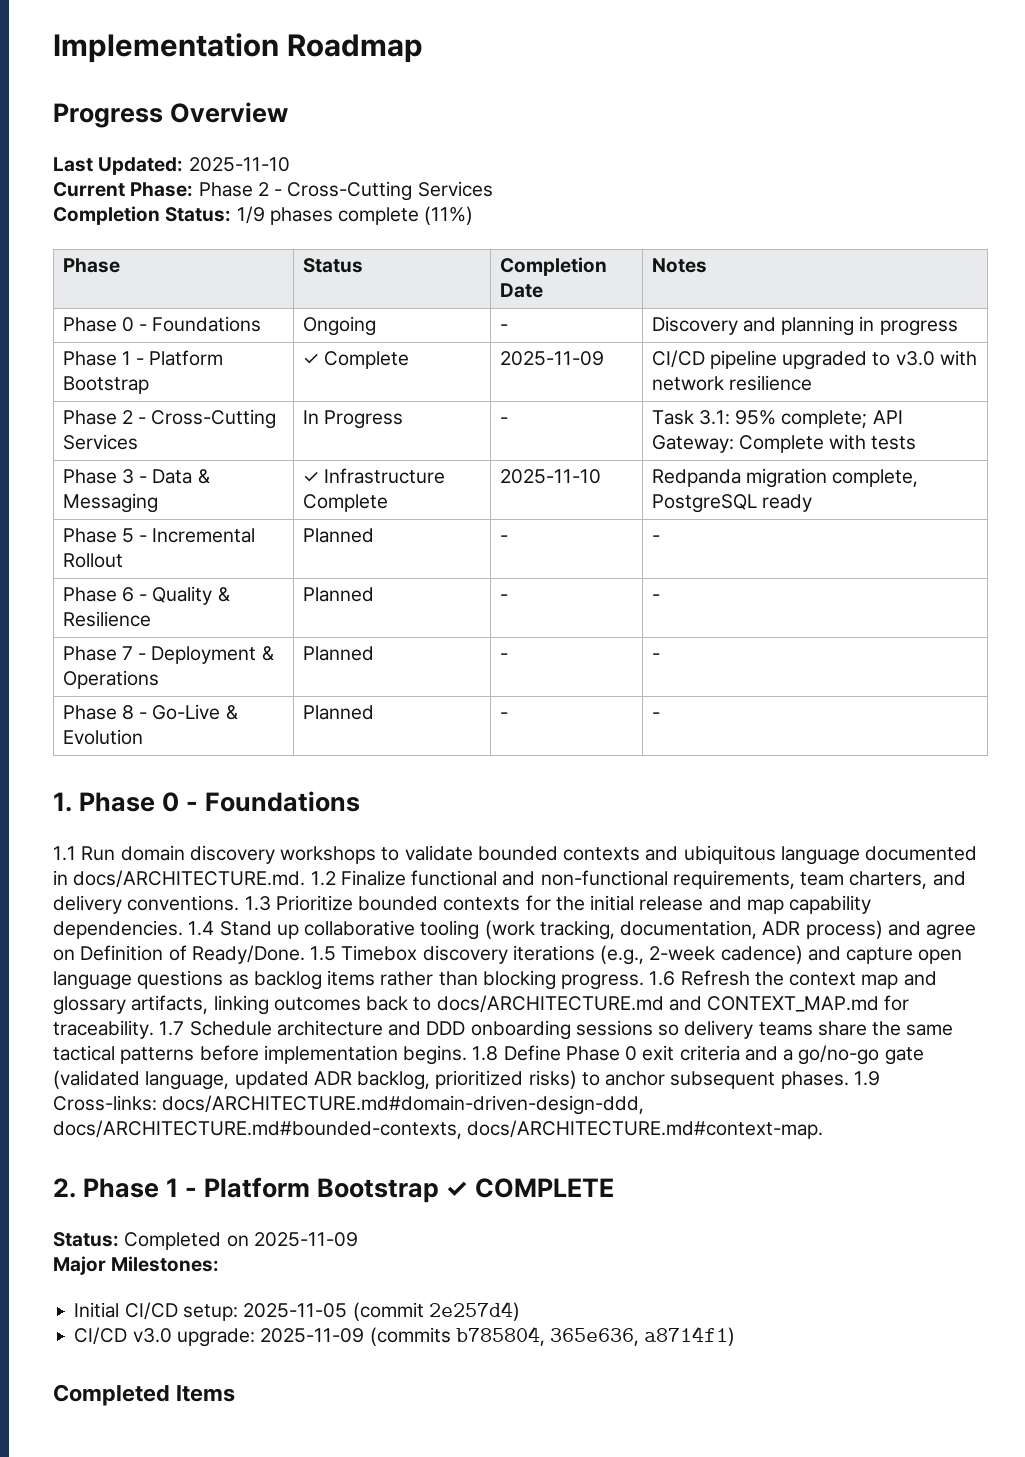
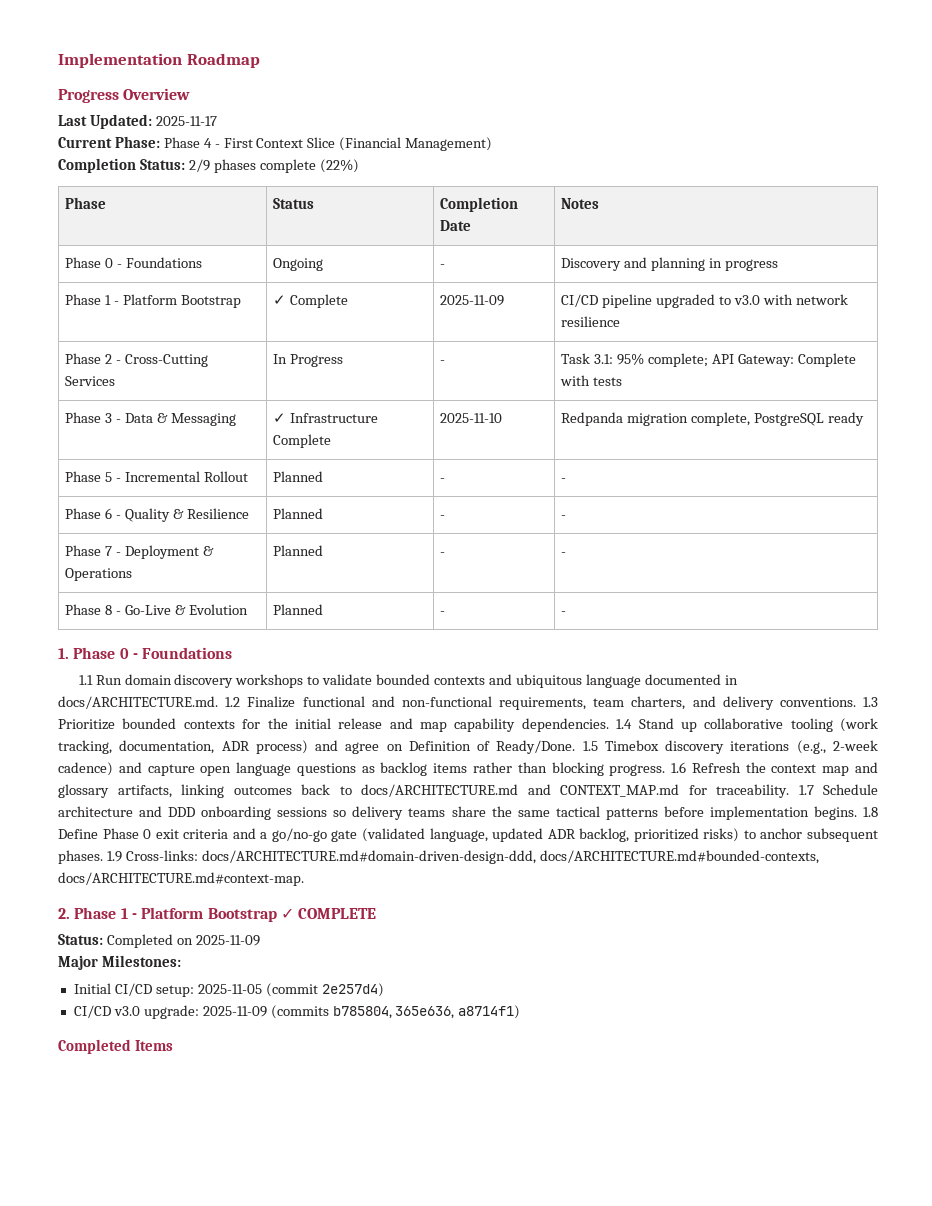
[188,157,290,172] 2025-11-10 -> [155,116,217,126] 2025-11-17
[257,181,493,201] 2 - Cross-Cutting Services -> [203,137,493,151] 4 - First Context Slice (Financial Management)
[236,206,265,224] 1/9 -> [188,159,210,172] 2/9
[424,206,474,225] (11%) -> [319,159,359,173] (22%)

